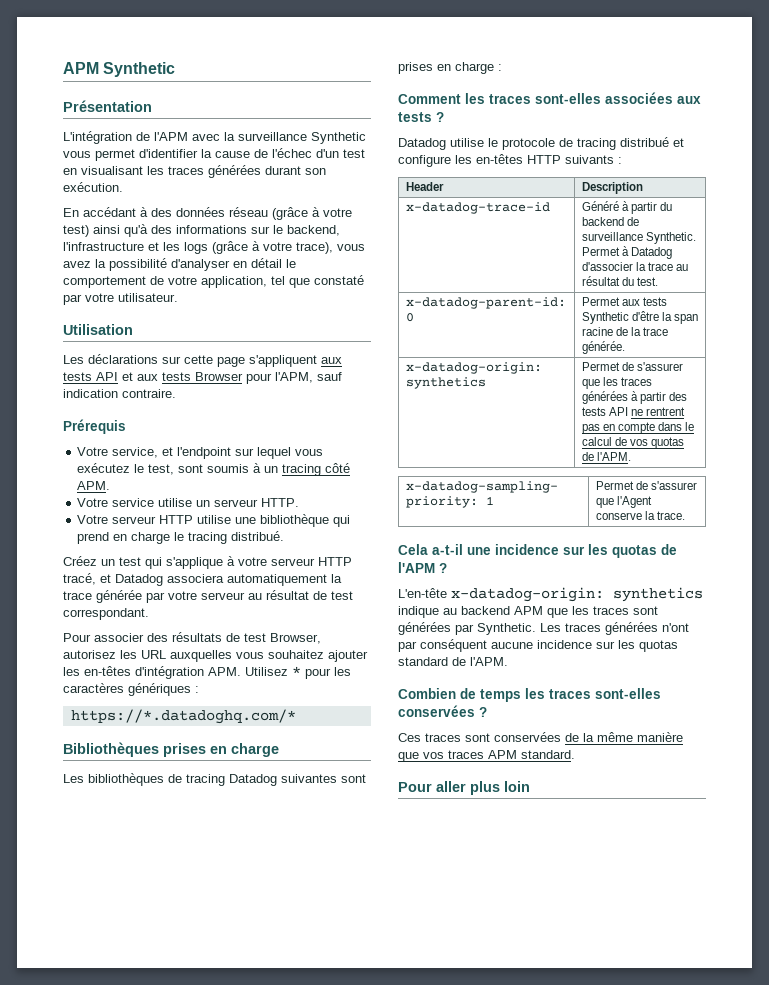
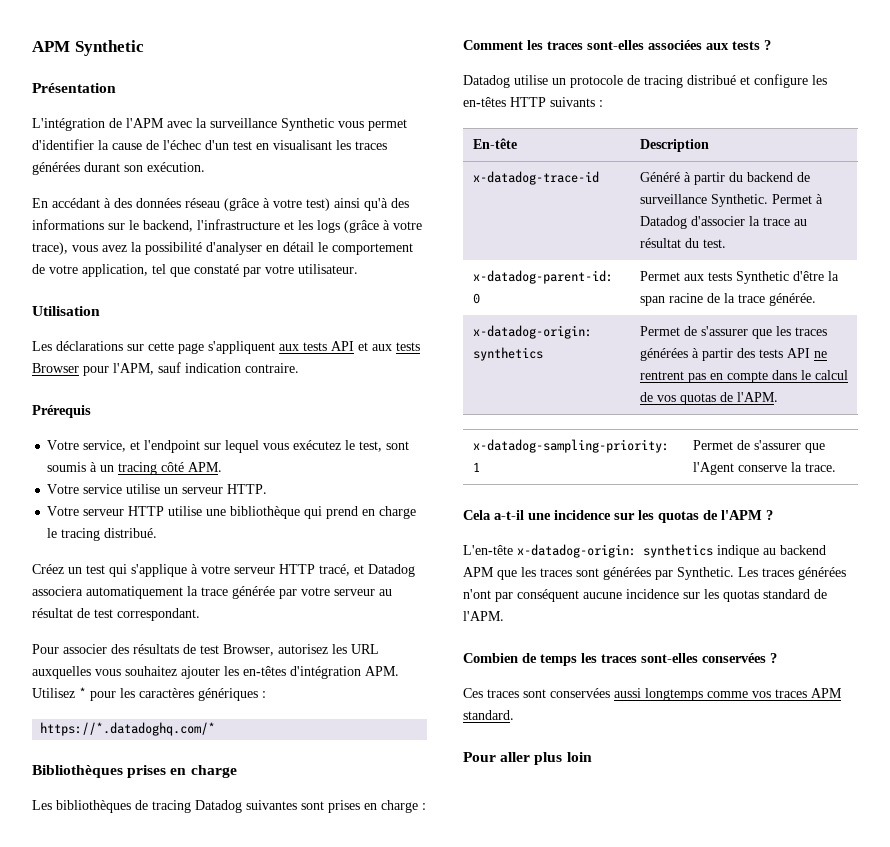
[488,138,498,147] le -> [552,78,566,85] un
[405,182,444,191] Header -> [472,138,517,149] En-tête
[565,732,683,742] [398,752,419,762] de la même manière que -> [614,688,748,701] aussi longtemps comme

